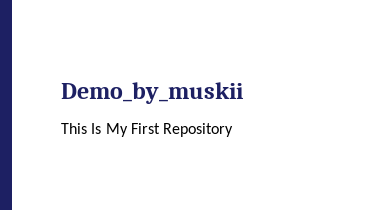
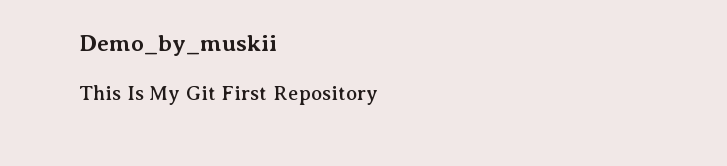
(128, 130) none -> [185,86,216,100] Git

